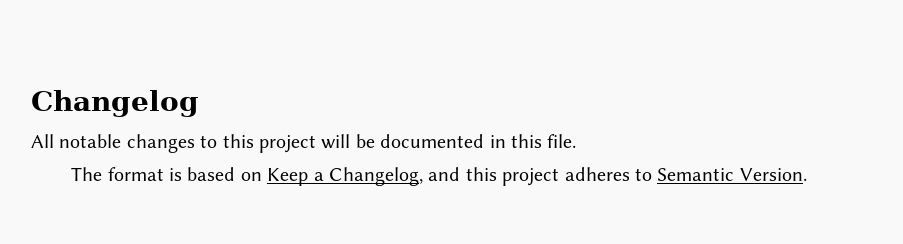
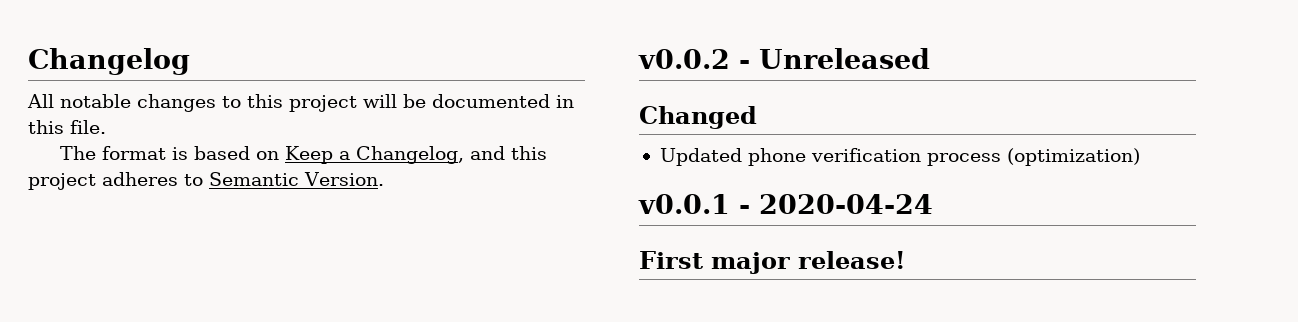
(807, 174) none -> [638,48,930,69] [639,106,757,129] [659,148,1140,166] [638,194,933,214] [639,251,906,274] // v0.0.2 - Unreleased // Changed // Updated phone verification process (optimization) // v0.0.1 - 2020-04-24 // First major release!

